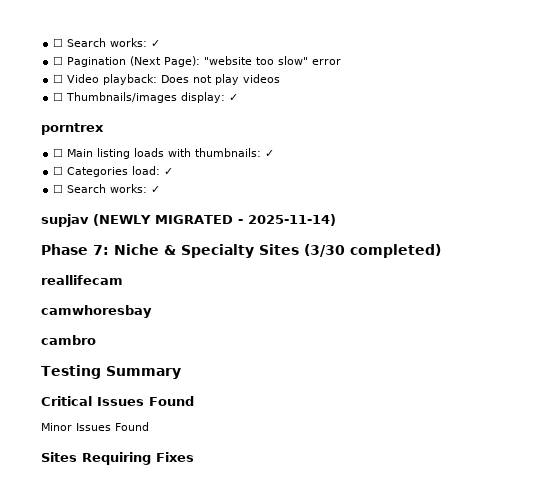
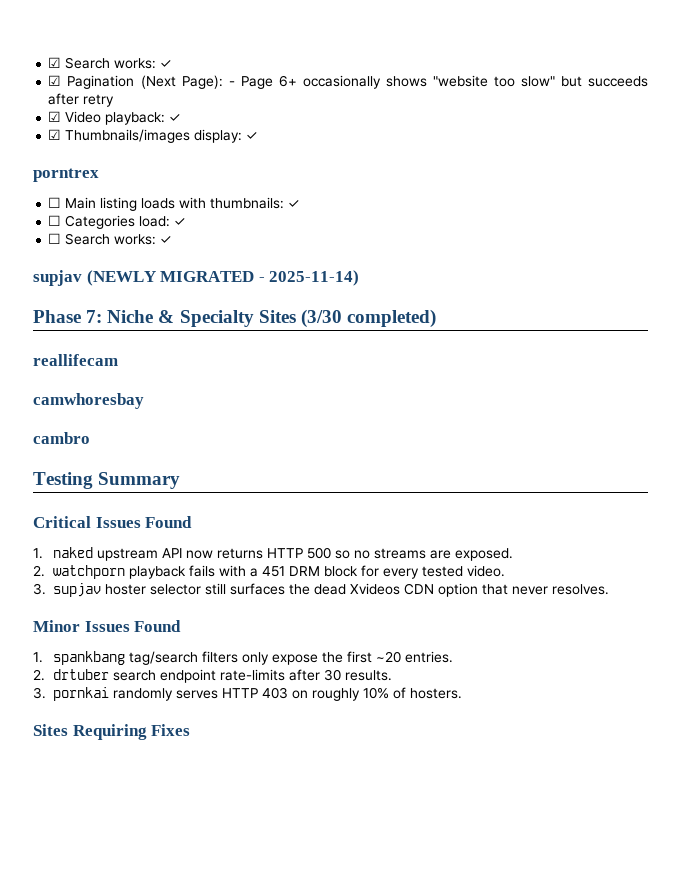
[53,38,161,47] [53,56,64,65] ☐ Search works: ✓ // ☐ -> [48,57,173,69] [48,75,62,86] ☑ Search works: ✓ // ☑
[204,56,342,65] [53,74,281,85] [53,92,64,101] "website too slow" error // ☐ Video playback: Does not play videos // ☐ -> [228,75,649,89] [48,93,115,107] [48,111,182,125] [48,129,62,140] - Page 6+ occasionally shows "website too slow" but succeeds after retry // ☑ Video playback: ✓ // ☑
[41,422,149,431] Minor Issues Found -> [33,547,514,561] [33,565,506,579] [33,583,610,597] [33,620,182,632] [33,651,454,665] [33,669,393,683] [33,687,463,701] 1. naked upstream API now returns HTTP 500 so no streams are exposed. // 2. watchporn playback fails with a 451 DRM block for every tested video. // 3. supjav hoster selector still surfaces the dead Xvideos CDN option that never resolves. // Minor Issues Found // 1. spankbang tag/search filters only expose the first ~20 entries. // 2. drtuber search endpoint rate-limits after 30 results. // 3. pornkai randomly serves HTTP 403 on roughly 10% of hosters.

